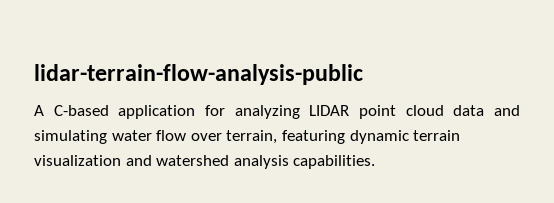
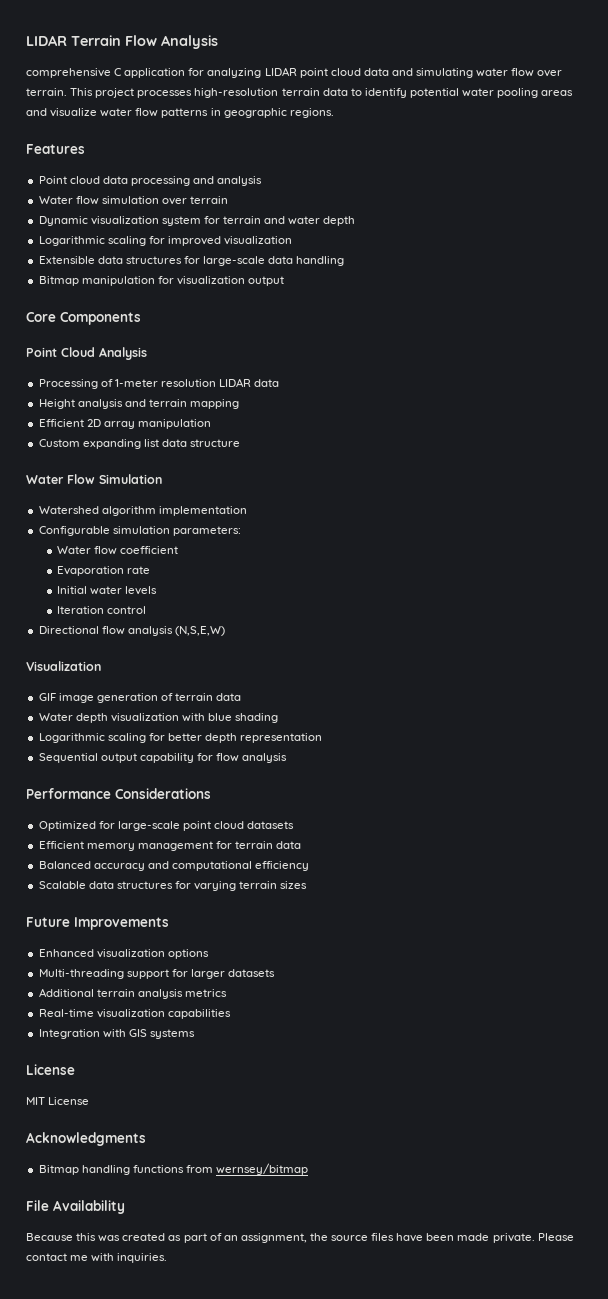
[34,64,363,85] [34,105,109,116] lidar-terrain-flow-analysis-public // A C-based -> [26,35,218,49] [26,68,122,78] LIDAR Terrain Flow Analysis // comprehensive C
[226,130,461,144] [34,155,376,169] terrain, featuring dynamic terrain visualization and watershed analysis capabilities. -> [26,88,574,98] [26,108,334,118] [26,144,85,154] [38,176,263,186] [38,196,229,205] [38,216,356,226] [38,236,293,246] [38,256,345,266] [38,276,285,286] [26,312,141,325] [26,347,147,360] [38,378,280,389] [38,399,240,409] [38,419,211,429] [38,439,241,449] [26,474,162,484] [38,506,247,516] [38,526,241,536] [57,546,179,555] [57,566,151,576] [57,586,158,595] [57,606,147,614] [38,626,225,636] [26,661,101,671] [38,693,242,703] [38,713,279,723] [38,733,323,743] [38,753,288,763] [26,788,211,799] [38,821,295,831] [38,841,302,851] [38,861,310,871] [38,881,308,891] [26,917,169,930] [38,949,209,959] [38,969,276,979] [38,988,227,999] [38,1009,231,1019] [38,1029,195,1039] [26,1064,75,1075] [26,1097,90,1105] [26,1132,146,1146] [38,1163,309,1175] [26,1200,125,1214] [26,1233,574,1243] [26,1253,168,1263] terrain. This project processes high-resolution terrain data to identify potential water pooling areas and visualize water flow patterns in geographic regions. // Features // Point cloud data processing and analysis // Water flow simulation over terrain // Dynamic visualization system for terrain and water depth // Logarithmic scaling for improved visualization // Extensible data structures for large-scale data handling // Bitmap manipulation for visualization output // Core Components // Point Cloud Analysis // Processing of 1-meter resolution LIDAR data // Height analysis and terrain mapping // Efficient 2D array manipulation // Custom expanding list data structure // Water Flow Simulation // Watershed algorithm implementation // Configurable simulation parameters: // Water flow coefficient // Evaporation rate // Initial water levels // Iteration control // Directional flow analysis (N,S,E,W) // Visualization // GIF image generation of terrain data // Water depth visualization with blue shading // Logarithmic scaling for better depth representation // Sequential output capability for flow analysis // Performance Considerations // Optimized for large-scale point cloud datasets // Efficient memory management for terrain data // Balanced accuracy and computational efficiency // Scalable data structures for varying terrain sizes // Future Improvements // Enhanced visualization options // Multi-threading support for larger datasets // Additional terrain analysis metrics // Real-time visualization capabilities // Integration with GIS systems // License // MIT License // Acknowledgments // Bitmap handling functions from wernsey/bitmap // File Availability // Because this was created as part of an assignment, the source files have been made private. Please contact me with inquiries.

